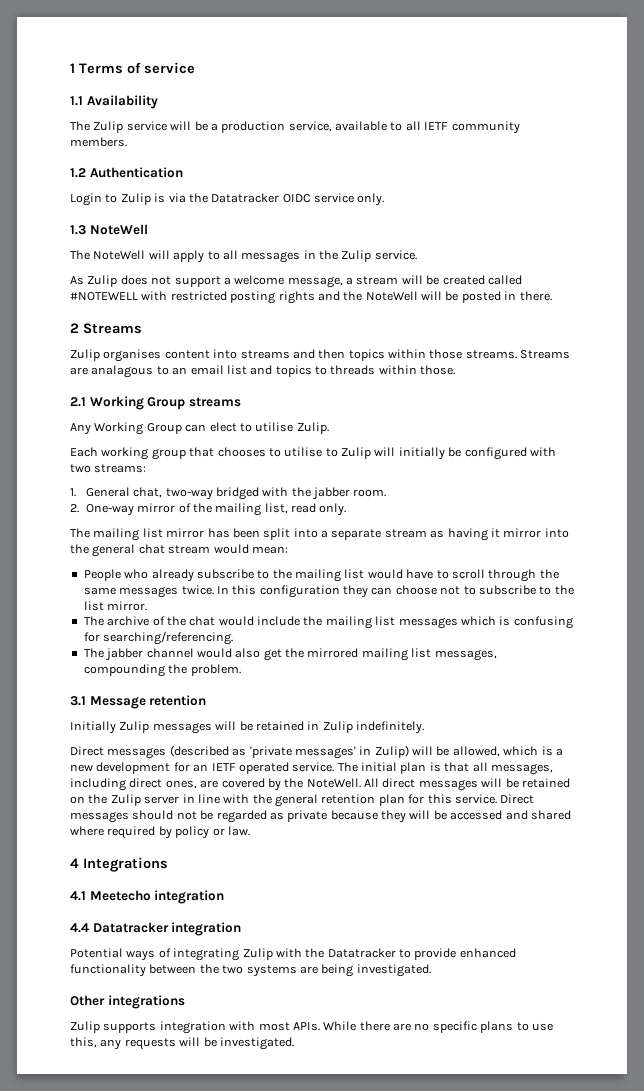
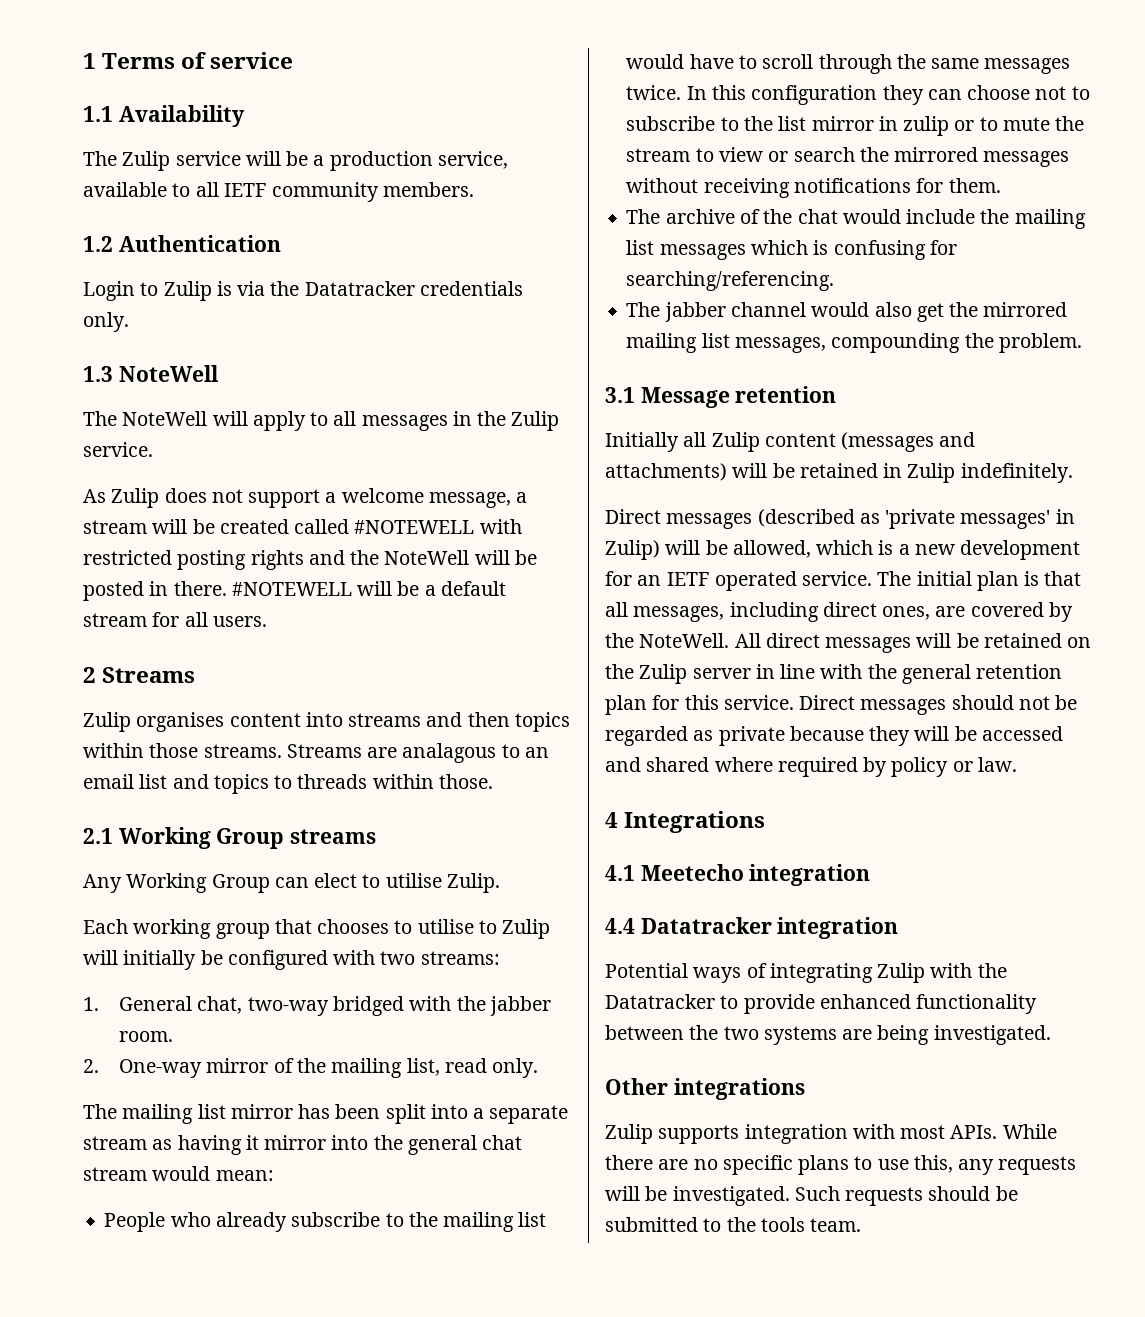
[282,193,354,203] OIDC service -> [419,281,523,296] credentials
(552, 296) none -> [231,581,506,596] [83,612,267,627] #NOTEWELL will be a default stream for all users.
[107,601,148,611] mirror. -> [811,116,1085,136] [626,147,1070,167] [626,178,1001,198] mirror in zulip or to mute the stream to view or search the mirrored messages without receiving notifications for them.
[119,721,212,734] Zulip messages -> [683,432,976,452] [605,463,727,481] all Zulip content (messages and attachments)
(294, 1043) none -> [794,1186,1018,1206] [605,1217,862,1232] Such requests should be submitted to the tools team.

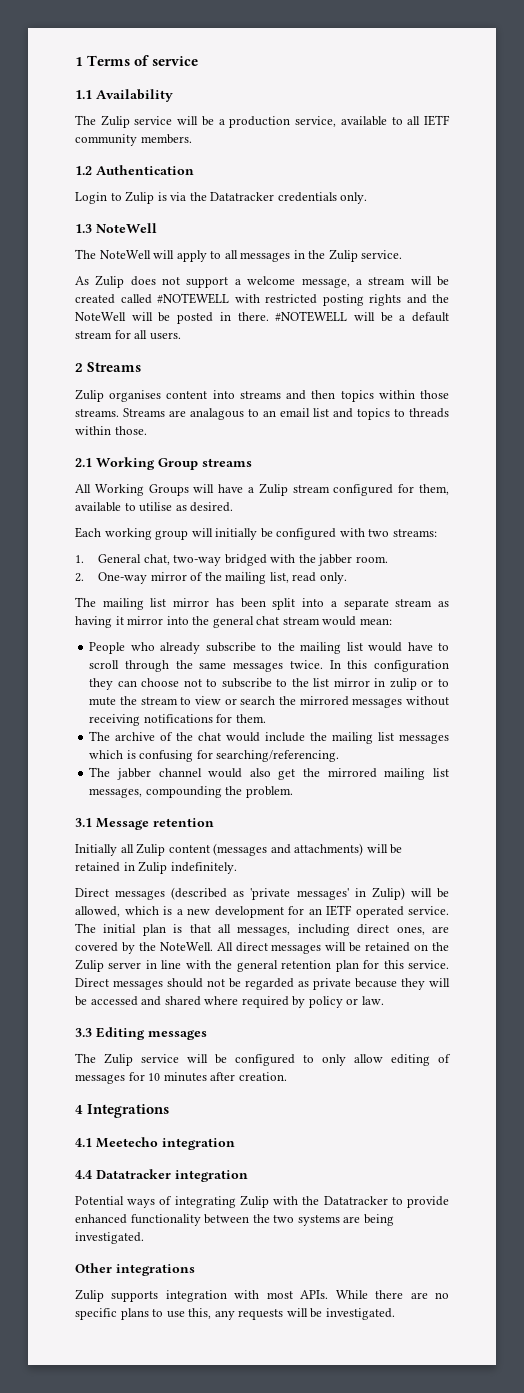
[83,873,500,893] [83,919,551,939] Any Working Group can elect to utilise Zulip. // Each working group that chooses to utilise to Zulip -> [75,483,450,496] [75,502,234,512] [75,527,189,540] All Working Groups will have a Zulip stream configured for them, available to utilise as desired. // Each working group
(1017, 764) none -> [75,1027,207,1040] [75,1053,451,1066] [75,1072,287,1084] // 3.3 Editing messages // The Zulip service will be configured to only allow editing of messages for 10 minutes after creation.
[794,1186,1018,1206] [605,1217,862,1232] Such requests should be submitted to the tools team. -> (395, 1314) none

